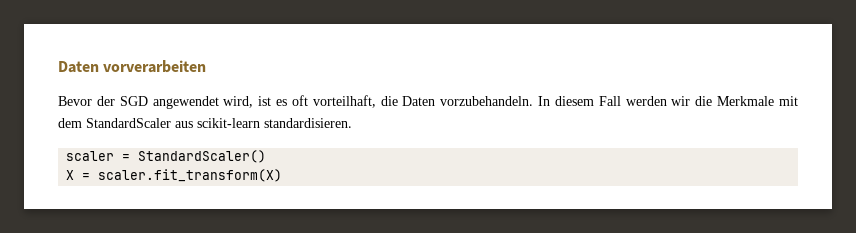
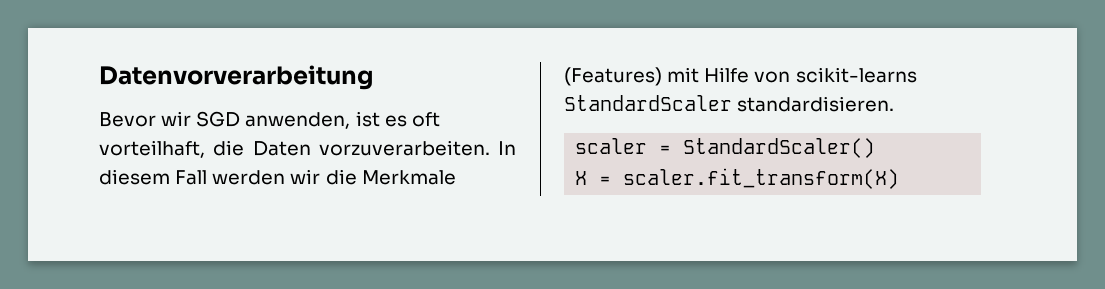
[58,60,207,73] Daten vorverarbeiten -> [99,65,373,90] Datenvorverarbeitung
[96,96,254,109] der SGD angewendet wird, -> [161,111,351,129] wir SGD anwenden,
[440,96,534,106] vorzubehandeln. -> [318,140,490,156] vorzuverarbeiten.
[779,96,799,106] [58,118,260,128] mit dem StandardScaler aus scikit-learn -> [564,67,917,86] [564,95,732,111] (Features) mit Hilfe von scikit-learns StandardScaler

